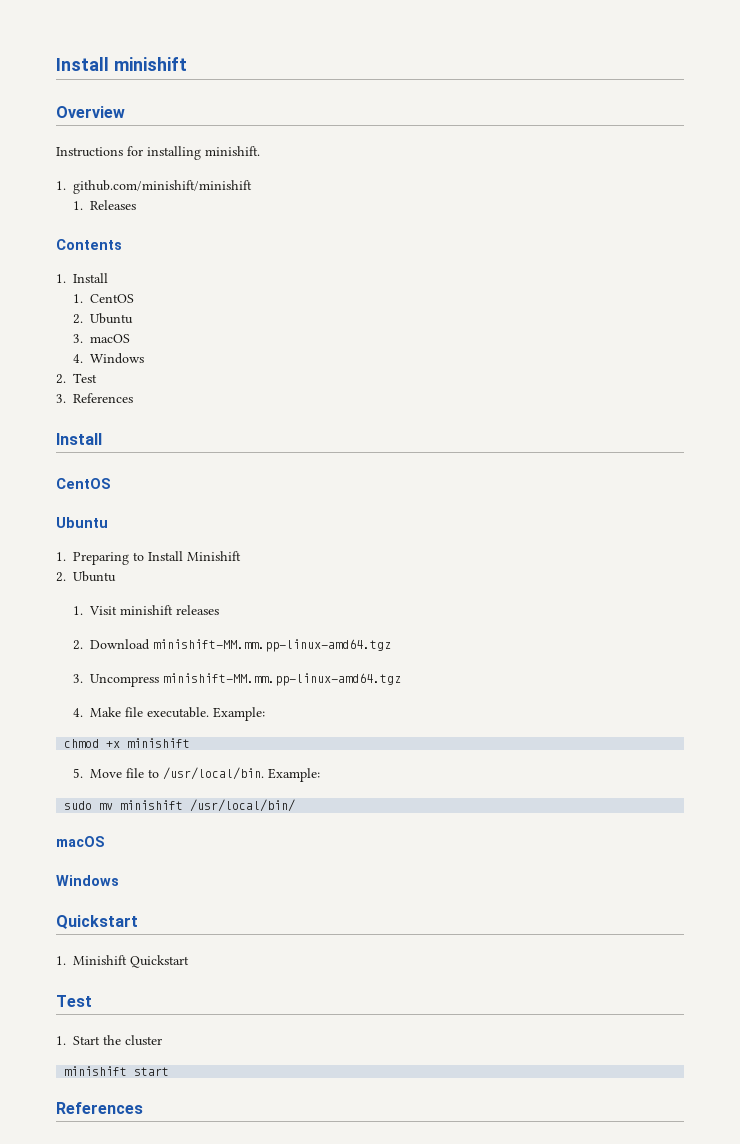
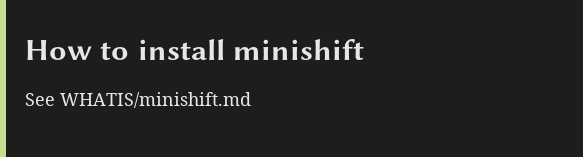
[56,57,187,71] [56,106,125,118] [56,146,260,160] [56,180,252,194] [72,200,136,210] [56,239,122,250] [56,273,108,283] [72,294,134,303] [72,313,133,324] [72,334,130,343] [72,353,144,364] [56,373,97,384] [56,393,133,403] [56,433,102,445] [56,478,111,489] [56,517,108,528] [56,551,241,565] [56,571,116,582] [72,605,219,615] [72,639,391,652] [72,673,401,687] [72,707,265,721] [64,738,191,748] [72,767,320,782] [64,799,296,812] [56,836,105,847] [56,875,119,886] [56,915,138,929] [56,955,189,968] [56,995,92,1007] [56,1035,162,1046] [64,1066,170,1076] [56,1102,143,1114] Install minishift // Overview // Instructions for installing minishift. // 1. github.com/minishift/minishift // 1. Releases // Contents // 1. Install // 1. CentOS // 2. Ubuntu // 3. macOS // 4. Windows // 2. Test // 3. References // Install // CentOS // Ubuntu // 1. Preparing to Install Minishift // 2. Ubuntu // 1. Visit minishift releases // 2. Download minishift-MM.mm.pp-linux-amd64.tgz // 3. Uncompress minishift-MM.mm.pp-linux-amd64.tgz // 4. Make file executable. Example: // chmod +x minishift // 5. Move file to /usr/local/bin. Example: // sudo mv minishift /usr/local/bin/ // macOS // Windows // Quickstart // 1. Minishift Quickstart // Test // 1. Start the cluster // minishift start // References -> [25,39,365,60] [25,92,251,108] How to install minishift // See WHATIS/minishift.md

